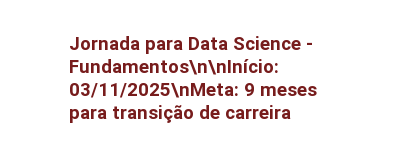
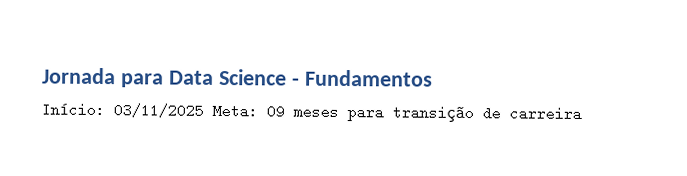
[69,59,279,75] [69,83,255,98] Fundamentos\n\nInício: 03/11/2025\nMeta: 9 -> [304,69,433,87] [41,102,285,119] Fundamentos // Início: 03/11/2025 Meta: 09

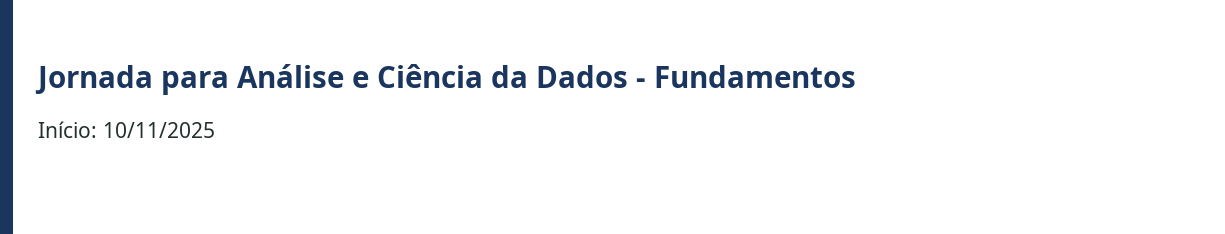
[168,68,433,87] [41,102,582,123] Data Science - Fundamentos // Início: 03/11/2025 Meta: 09 meses para transição de carreira -> [237,64,856,88] [38,121,215,138] Análise e Ciência da Dados - Fundamentos // Início: 10/11/2025

